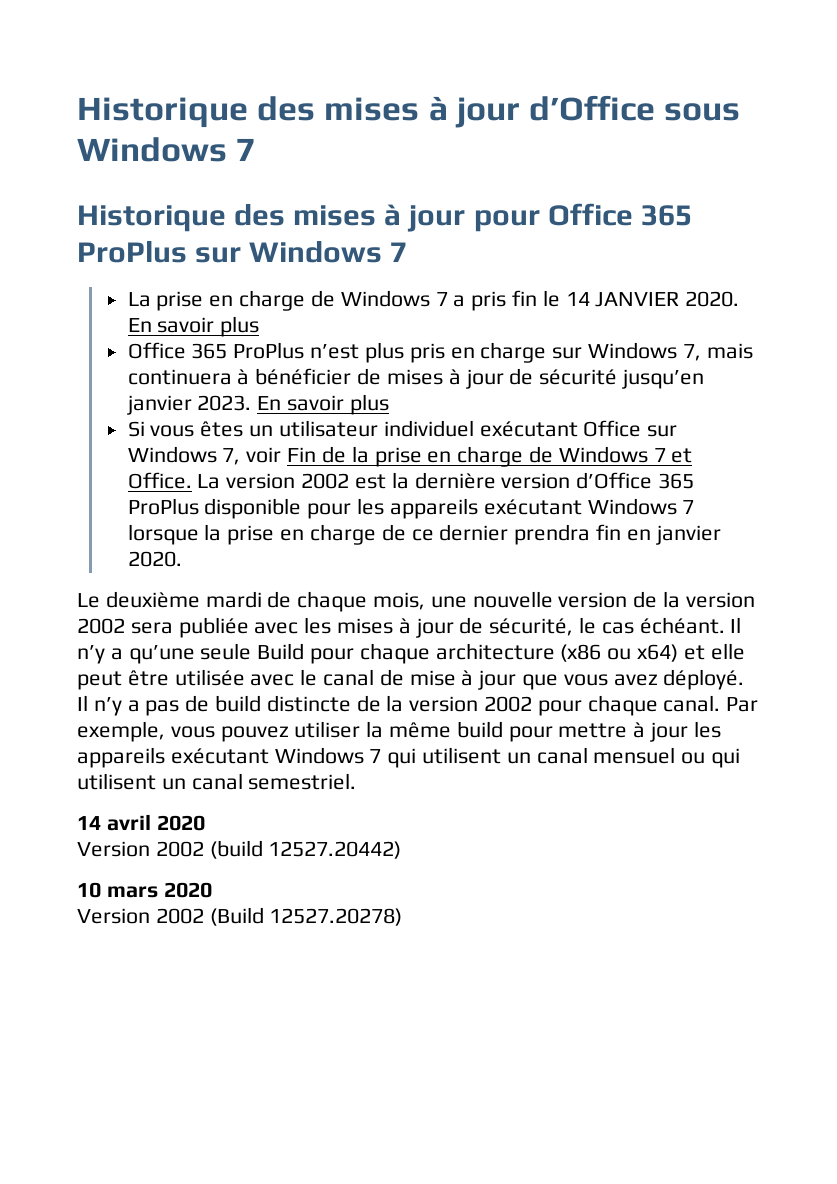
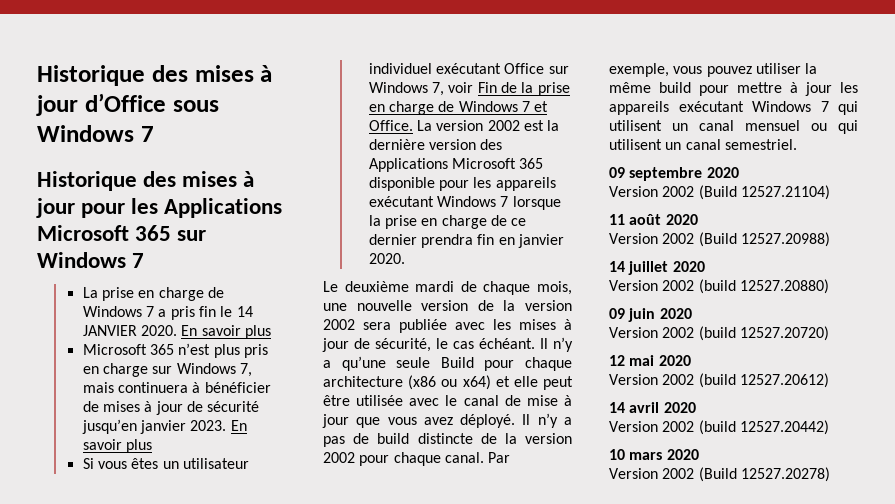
[547,203,692,226] [77,241,187,263] Office 365 ProPlus -> [131,198,283,218] [37,225,172,241] les Applications Microsoft 365
[127,342,305,359] Office 365 ProPlus -> [82,344,175,355] Microsoft 365
[576,472,694,489] [127,498,199,515] d’Office 365 ProPlus -> [480,139,503,150] [368,158,544,172] des Applications Microsoft 365
(357, 781) none -> [609,167,739,181] [609,185,830,200] [609,214,698,225] [609,232,830,247] [609,261,705,275] [609,279,829,294] [609,308,692,322] [609,326,829,341] [609,355,691,366] [609,373,829,388] // 09 septembre 2020 // Version 2002 (Build 12527.21104) // 11 août 2020 // Version 2002 (Build 12527.20988) // 14 juillet 2020 // Version 2002 (build 12527.20880) // 09 juin 2020 // Version 2002 (build 12527.20720) // 12 mai 2020 // Version 2002 (build 12527.20612)

